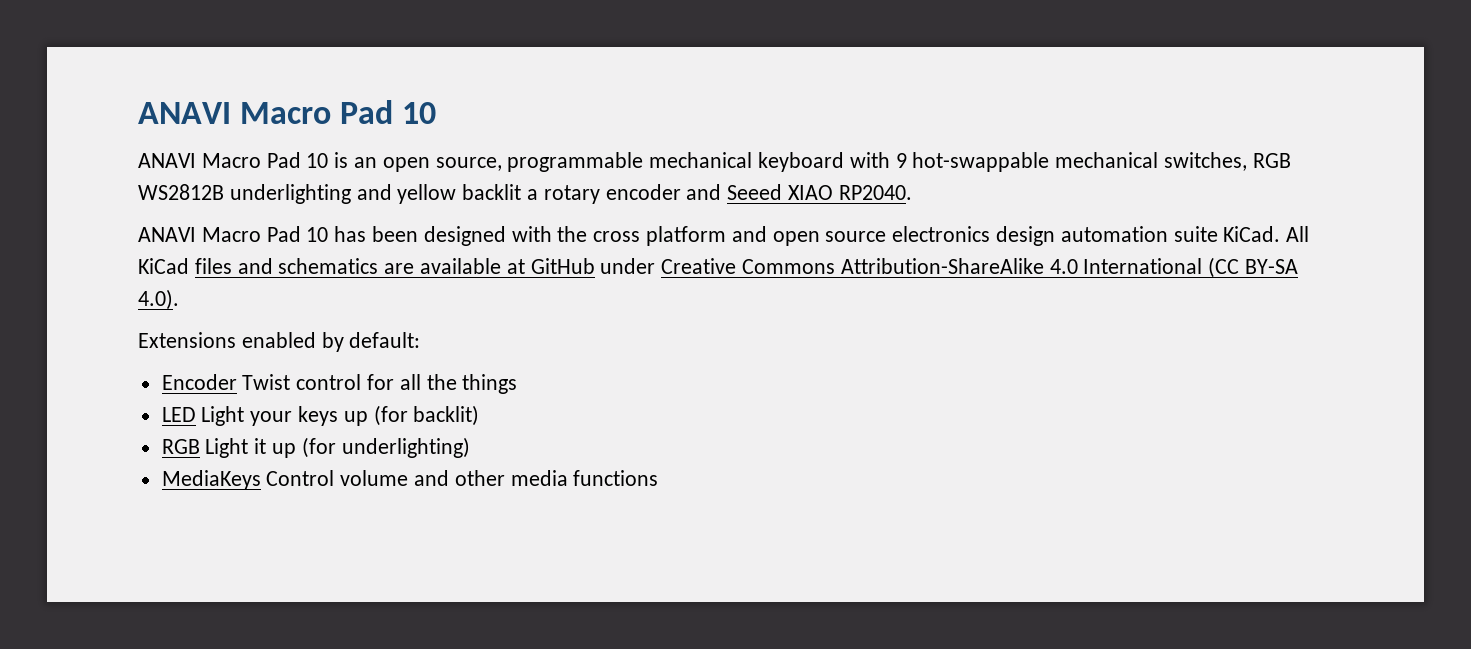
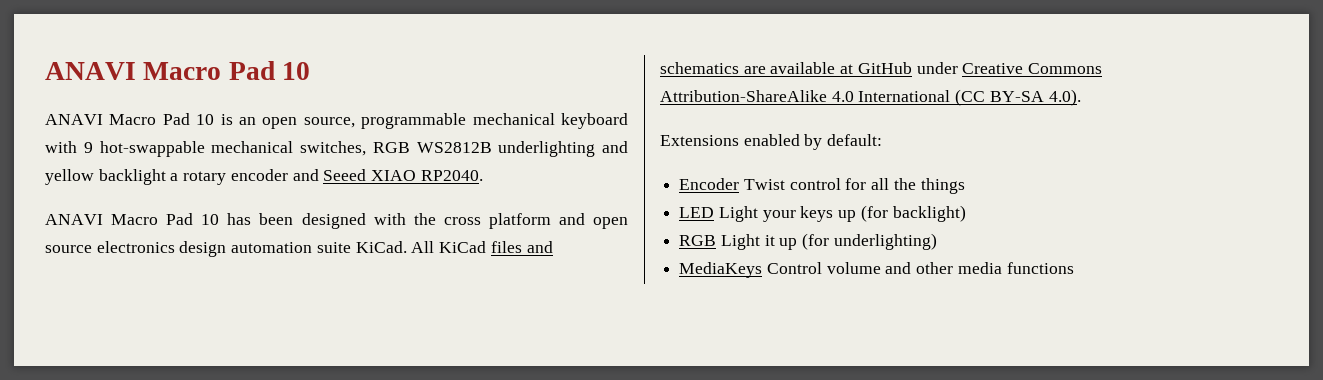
[462,184,522,200] backlit -> [98,169,166,185] backlight
[413,405,480,426] backlit) -> [892,205,966,222] backlight)

